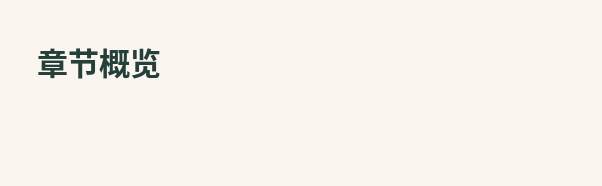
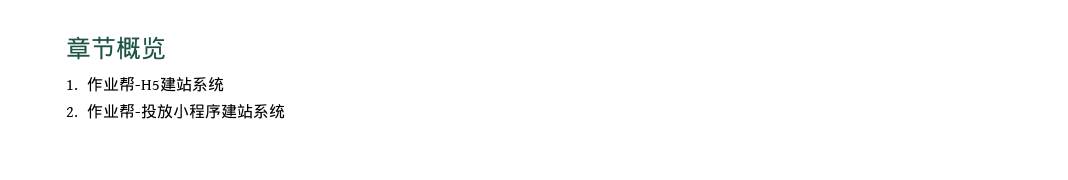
(161, 63) none -> [66,77,225,92] [66,104,286,119] // 1.作业帮-H5建站系统 // 2.作业帮-投放小程序建站系统

